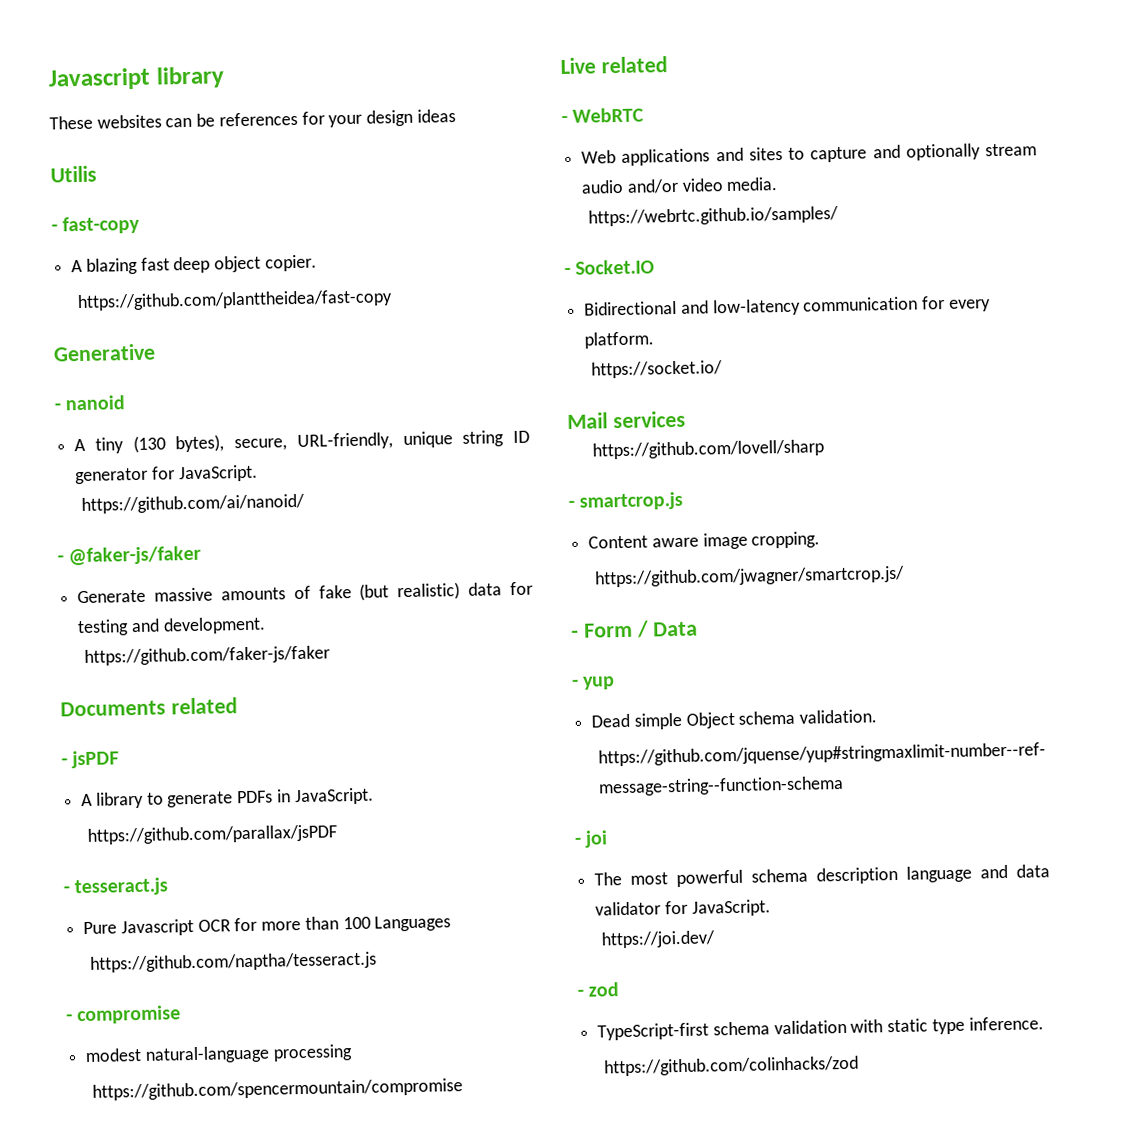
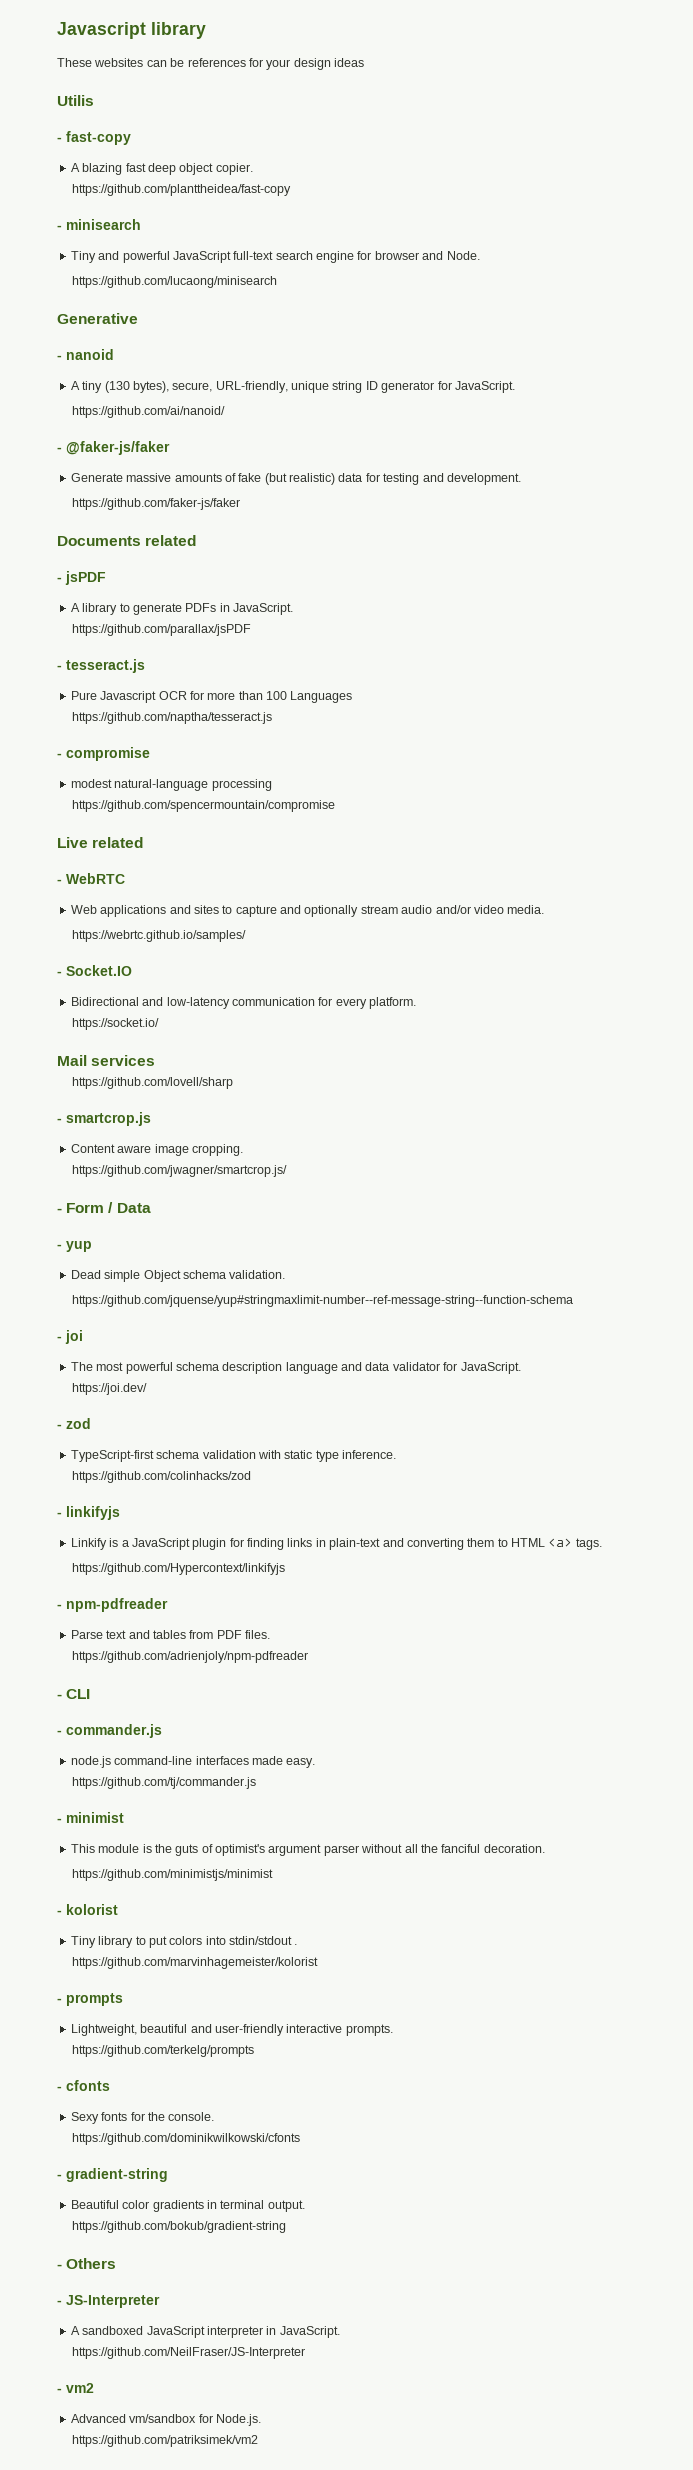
(394, 300) none -> [57,219,141,230] [70,251,480,263] [72,276,278,288] // - minisearch // Tiny and powerful JavaScript full-text search engine for browser and Node. // https://github.com/lucaong/minisearch
(860, 1066) none -> [57,1506,120,1520] [70,1538,602,1550] [72,1563,286,1575] [57,1598,168,1612] [70,1630,270,1639] [72,1651,309,1663] [57,1689,91,1699] [57,1724,162,1738] [70,1756,316,1768] [72,1777,257,1789] [57,1812,124,1823] [70,1844,545,1856] [72,1869,274,1881] [57,1904,118,1915] [70,1936,298,1948] [72,1957,319,1969] [57,1993,123,2006] [70,2024,393,2036] [72,2045,255,2057] [57,2080,110,2091] [70,2112,215,2124] [72,2133,301,2145] [57,2168,168,2182] [70,2200,305,2212] [72,2221,287,2233] [57,2258,117,2269] [57,2295,160,2308] [70,2326,340,2338] [72,2347,306,2359] [57,2383,94,2393] [70,2414,261,2426] [72,2435,259,2447] // - linkifyjs // Linkify is a JavaScript plugin for finding links in plain-text and converting them to HTML <a> tags. // https://github.com/Hypercontext/linkifyjs // - npm-pdfreader // Parse text and tables from PDF files. // https://github.com/adrienjoly/npm-pdfreader // - CLI // - commander.js // node.js command-line interfaces made easy. // https://github.com/tj/commander.js // - minimist // This module is the guts of optimist's argument parser without all the fanciful decoration. // https://github.com/minimistjs/minimist // - kolorist // Tiny library to put colors into stdin/stdout . // https://github.com/marvinhagemeister/kolorist // - prompts // Lightweight, beautiful and user-friendly interactive prompts. // https://github.com/terkelg/prompts // - cfonts // Sexy fonts for the console. // https://github.com/dominikwilkowski/cfonts // - gradient-string // Beautiful color gradients in terminal output. // https://github.com/bokub/gradient-string // - Others // - JS-Interpreter // A sandboxed JavaScript interpreter in JavaScript. // https://github.com/NeilFraser/JS-Interpreter // - vm2 // Advanced vm/sandbox for Node.js. // https://github.com/patriksimek/vm2

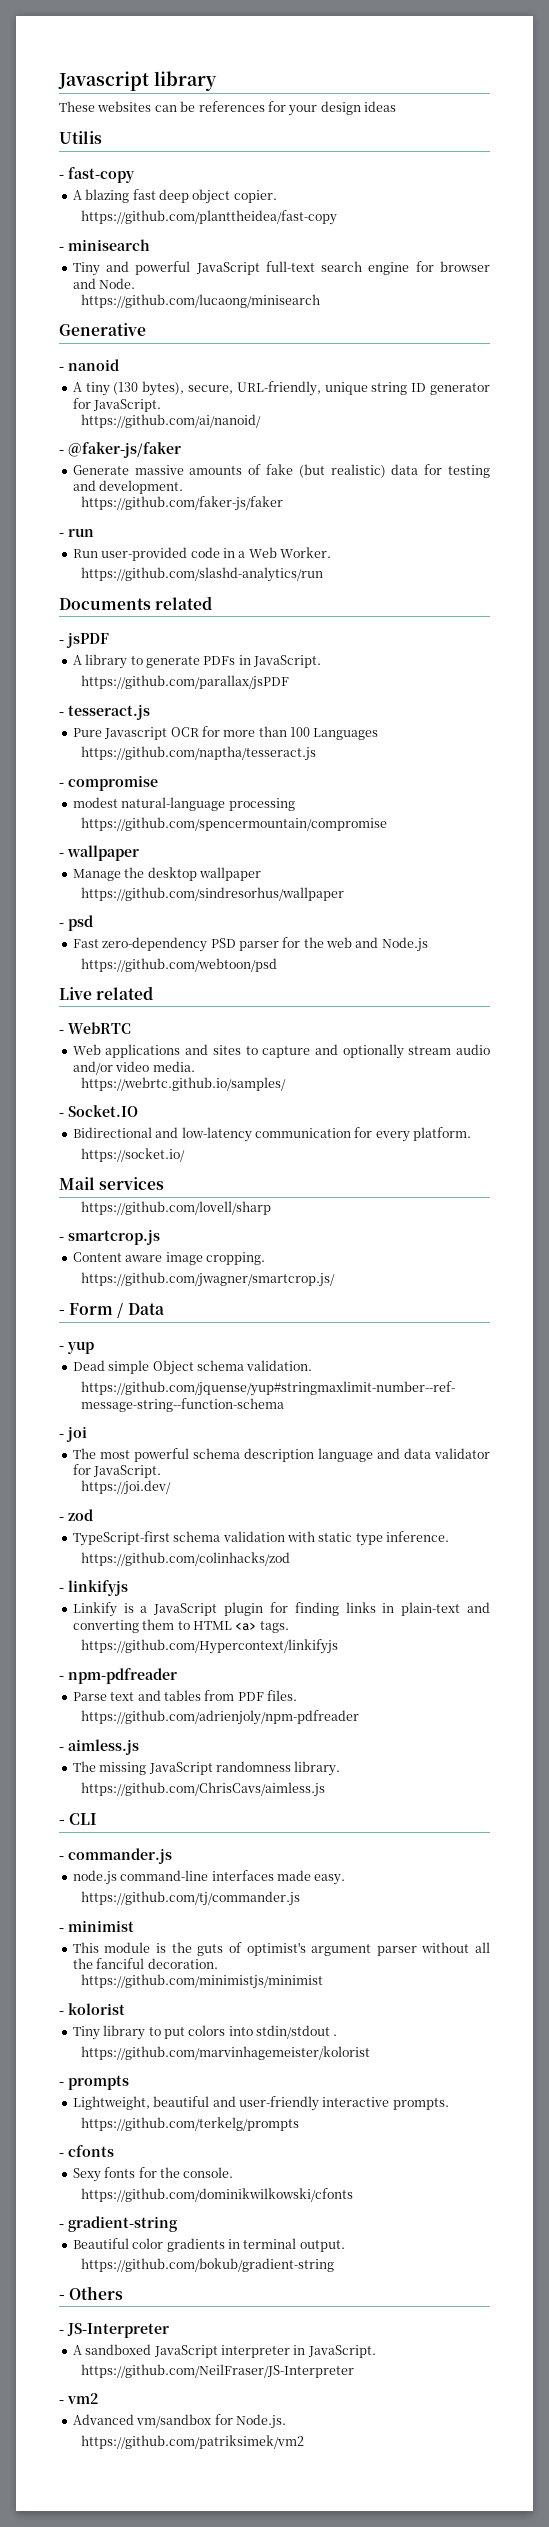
(241, 504) none -> [59,528,94,537] [72,547,331,561] [80,567,323,582] // - run // Run user-provided code in a Web Worker. // https://github.com/slashd-analytics/run
(336, 806) none -> [59,845,139,861] [72,867,261,881] [80,887,344,901] [59,915,93,931] [72,937,428,952] [80,958,277,972] // - wallpaper // Manage the desktop wallpaper // https://github.com/sindresorhus/wallpaper // - psd // Fast zero-dependency PSD parser for the web and Node.js // https://github.com/webtoon/psd
(309, 1657) none -> [59,1739,139,1755] [72,1761,341,1776] [80,1782,325,1797] // - aimless.js // The missing JavaScript randomness library. // https://github.com/ChrisCavs/aimless.js

